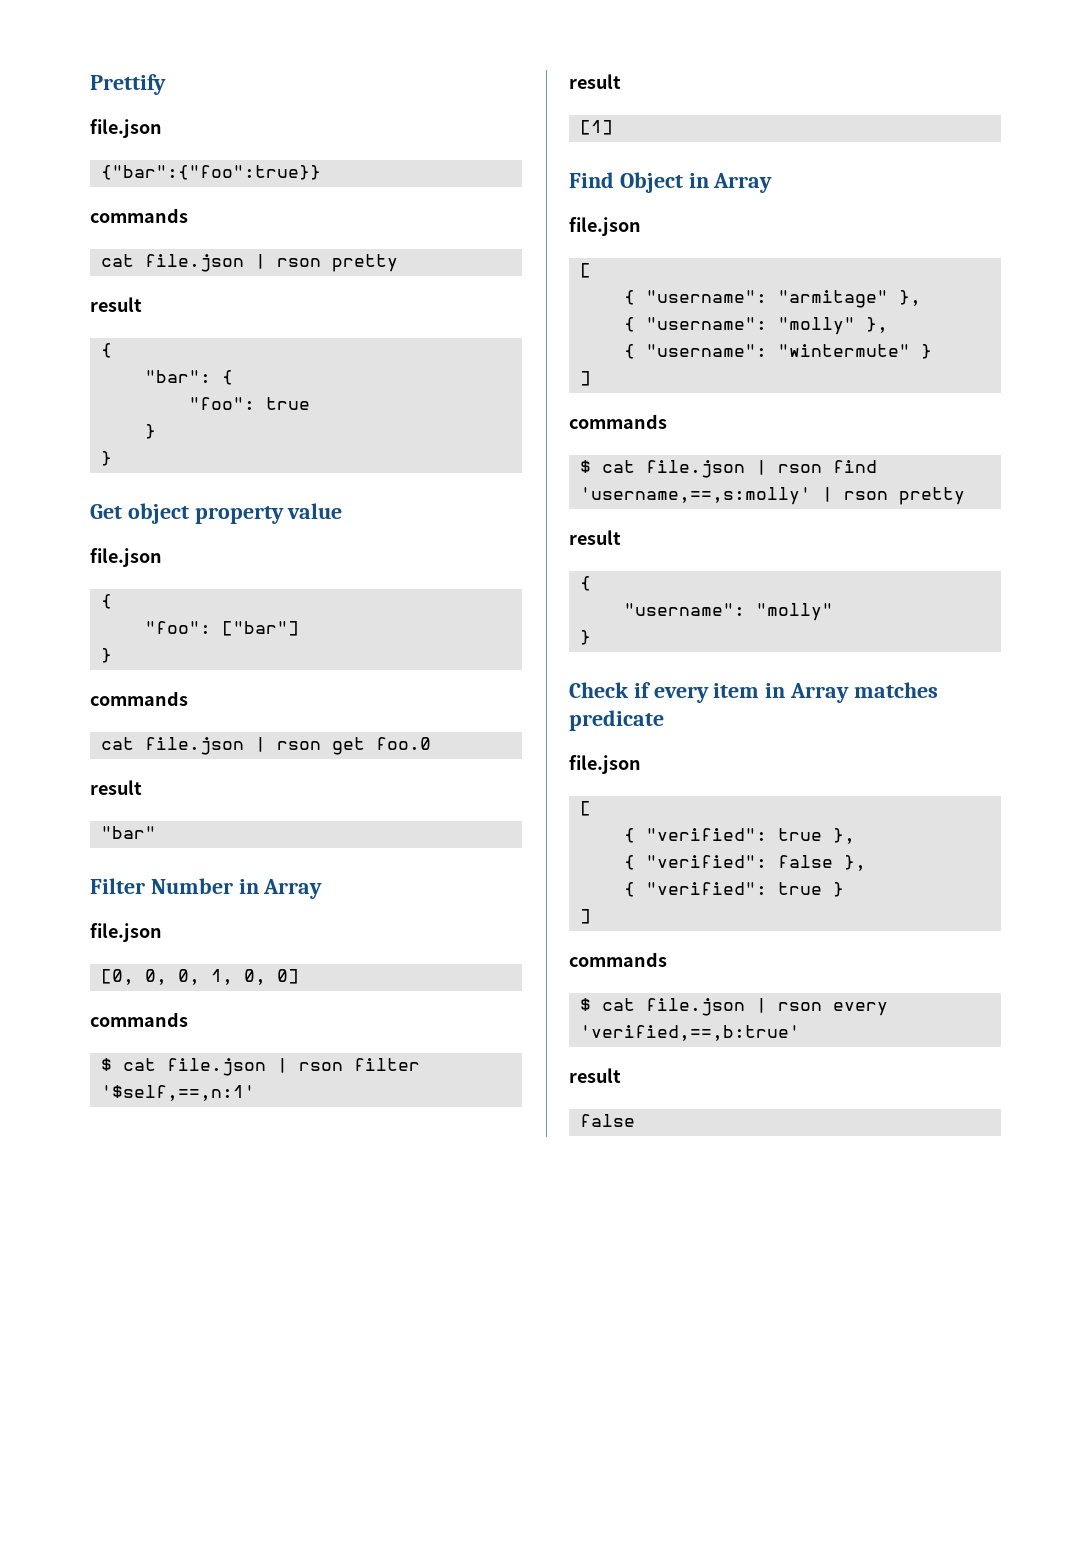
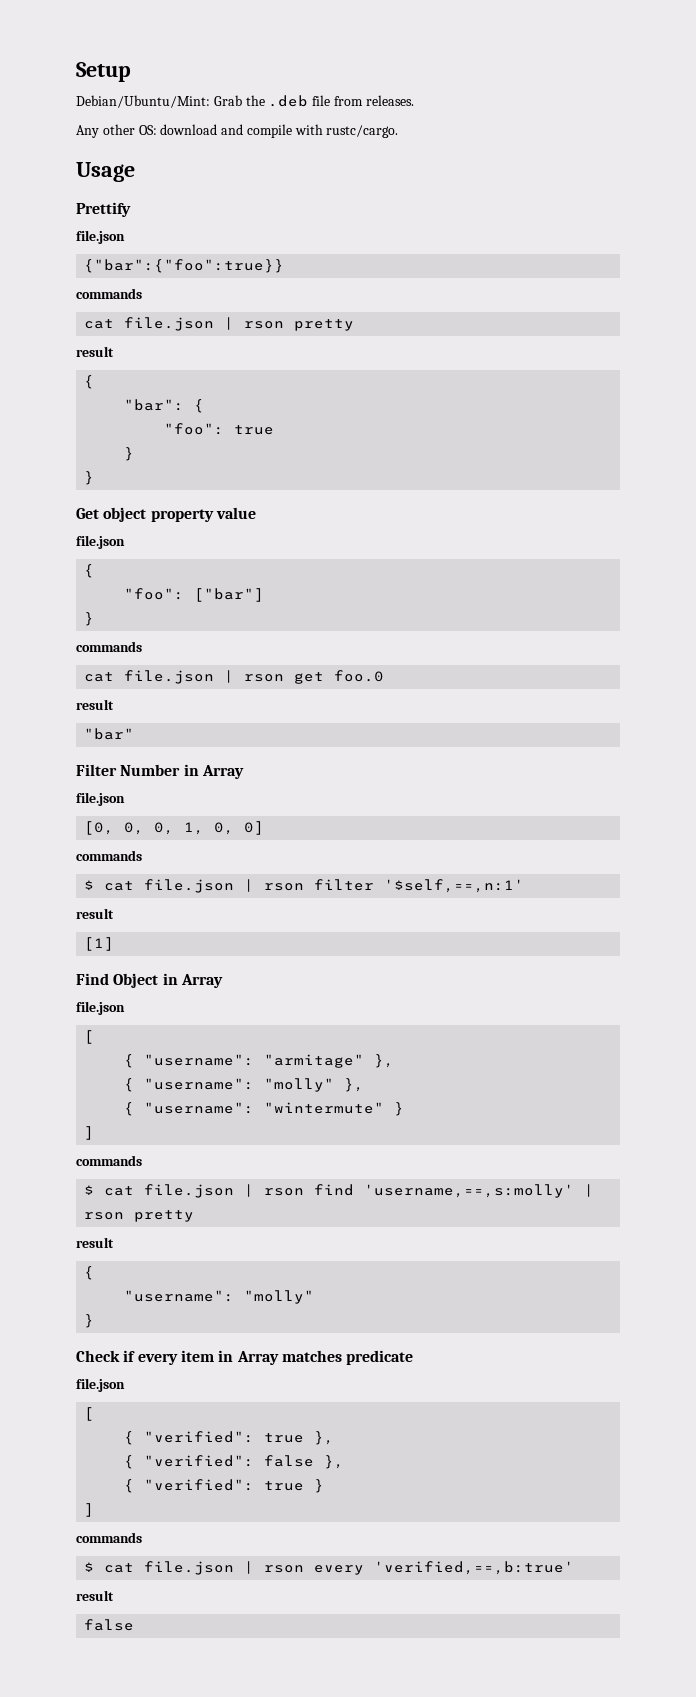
(90, 84) none -> [76,62,131,82] [76,95,414,108] [76,124,399,138] [76,162,135,182] Setup // Debian/Ubuntu/Mint: Grab the .deb file from releases. // Any other OS: download and compile with rustc/cargo. // Usage //

